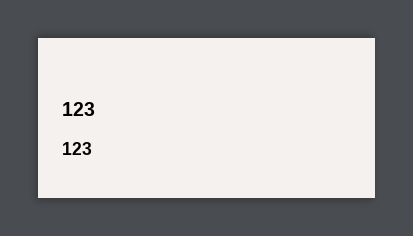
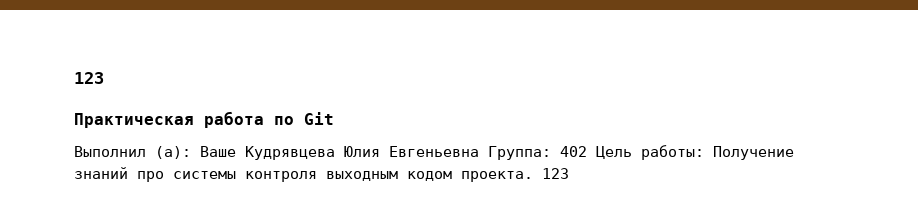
(95, 109) none -> [74,111,334,128] [74,145,794,160] [74,167,533,182] Практическая работа по Git // Выполнил (а): Ваше Кудрявцева Юлия Евгеньевна Группа: 402 Цель работы: Получение знаний про системы контроля выходным кодом проекта.

